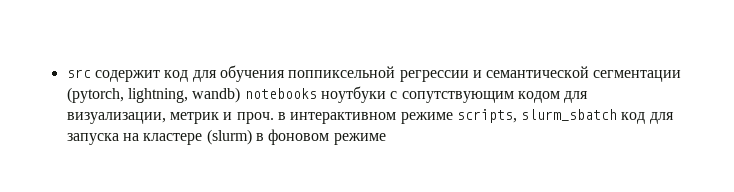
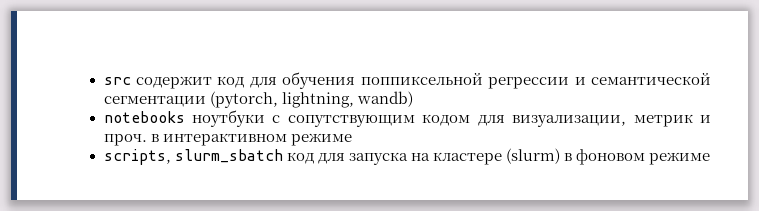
(241, 95) none -> (413, 99) //
(453, 118) none -> (352, 139) //

